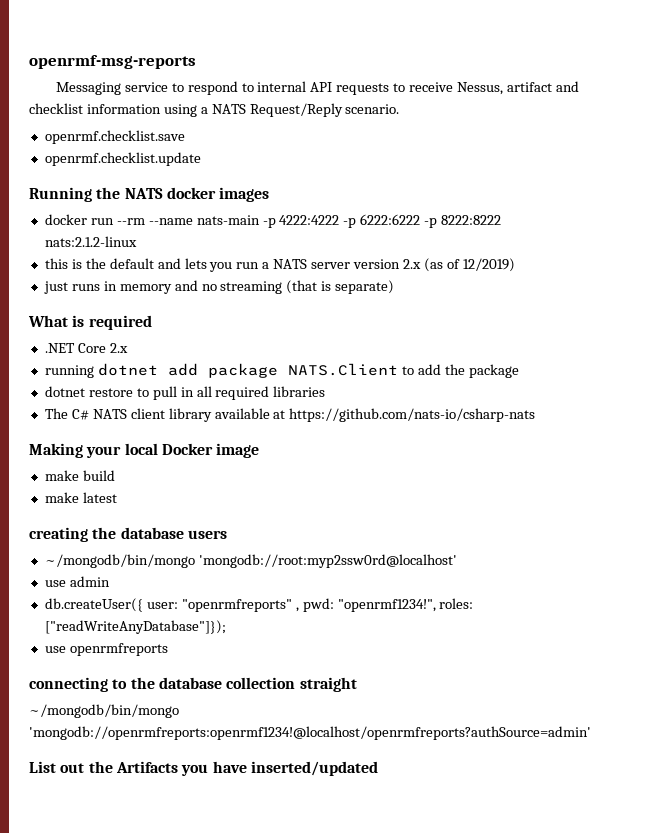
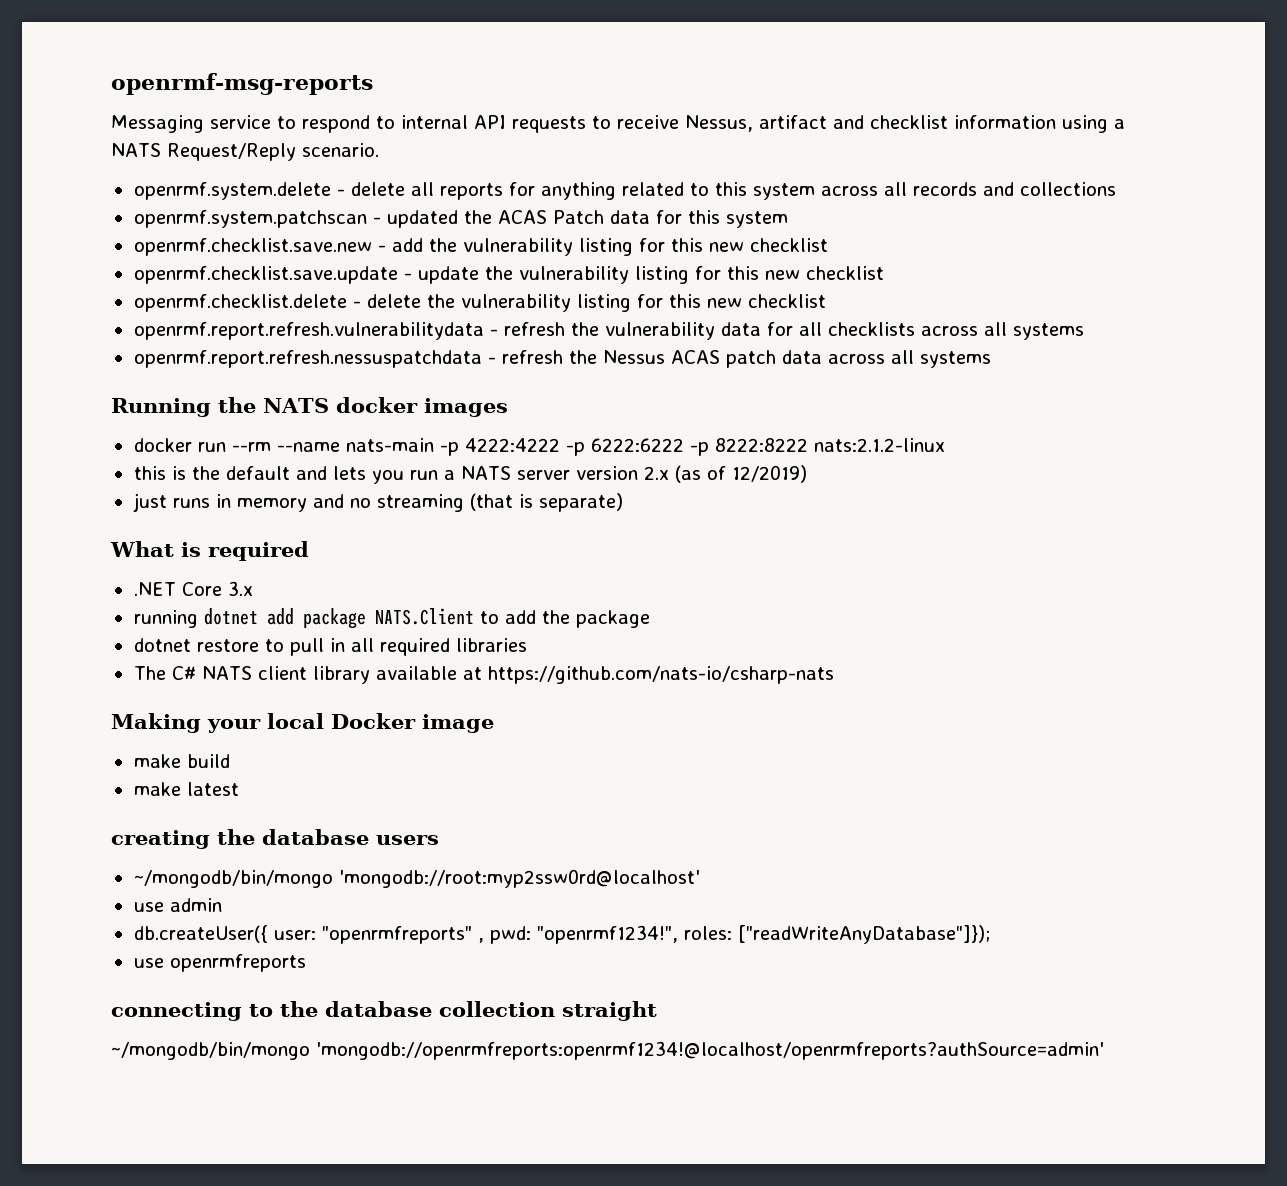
[44,130,185,144] [44,152,201,166] openrmf.checklist.save // openrmf.checklist.update -> [133,182,1116,200] [133,210,788,228] [133,238,828,256] [133,266,884,284] [133,294,826,312] [133,322,1084,340] [133,350,991,368] openrmf.system.delete - delete all reports for anything related to this system across all records and collections // openrmf.system.patchscan - updated the ACAS Patch data for this system // openrmf.checklist.save.new - add the vulnerability listing for this new checklist // openrmf.checklist.save.update - update the vulnerability listing for this new checklist // openrmf.checklist.delete - delete the vulnerability listing for this new checklist // openrmf.report.refresh.vulnerabilitydata - refresh the vulnerability data for all checklists across all systems // openrmf.report.refresh.nessuspatchdata - refresh the Nessus ACAS patch data across all systems
[109,343,128,353] 2.x -> [227,581,253,596] 3.x
[29,761,378,776] // List out the Artifacts you have inserted/updated -> (1104, 1050) none

